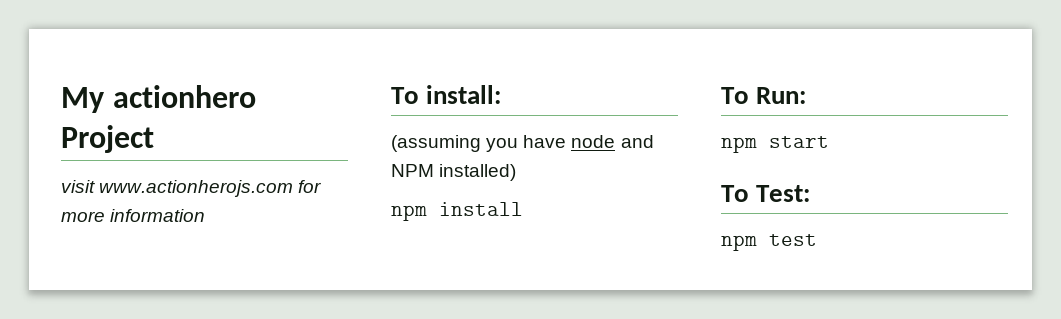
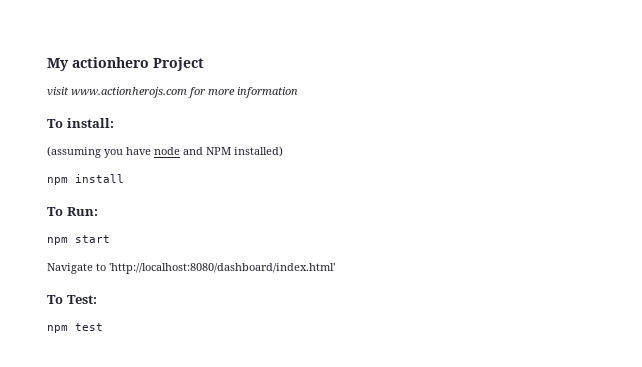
(829, 142) none -> [47,263,335,274] // Navigate to 'http://localhost:8080/dashboard/index.html'

